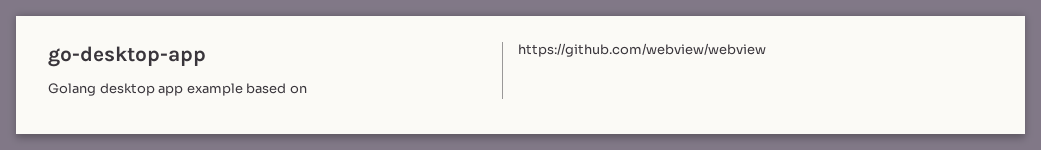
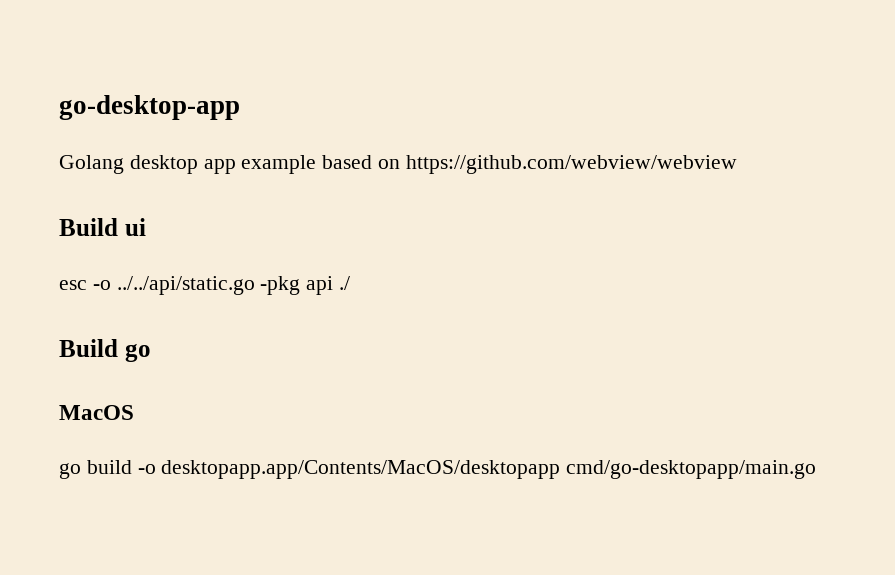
(766, 50) none -> [59,218,146,236] [59,276,351,295] [59,339,151,362] [59,405,134,420] [59,460,817,479] // Build ui // esc -o ../../api/static.go -pkg api ./ // Build go // MacOS // go build -o desktopapp.app/Contents/MacOS/desktopapp cmd/go-desktopapp/main.go

